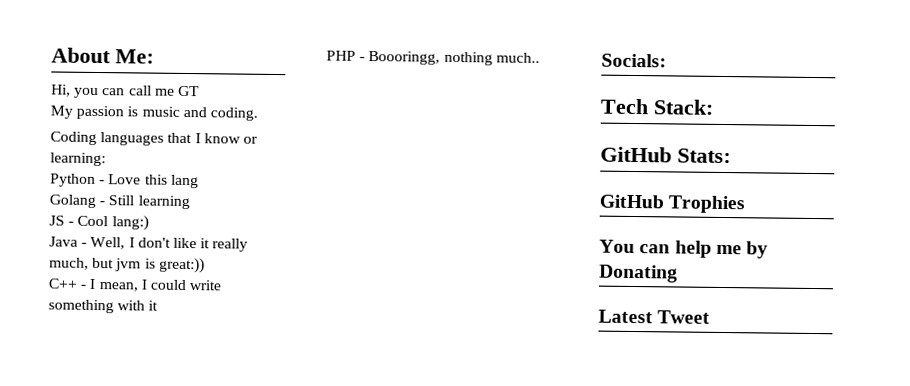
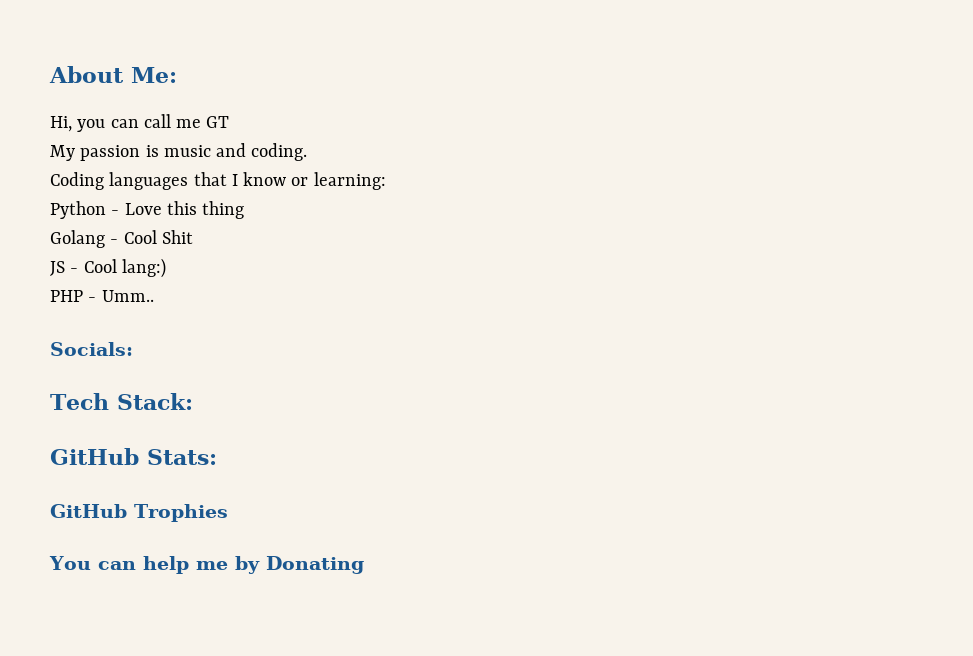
[170,174,199,189] lang -> [202,201,245,219] thing
[108,195,190,210] Still learning -> [123,230,193,244] Cool Shit
[49,236,249,252] [49,257,205,274] [48,278,223,292] [48,299,159,314] // Java - Well, I don't like it really much, but jvm is great:)) // C++ - I mean, I could write something with it -> (166, 268) none
[368,51,540,66] Boooringg, nothing much.. -> [101,290,154,302] Umm..
[598,309,711,324] // Latest Tweet -> (364, 565) none

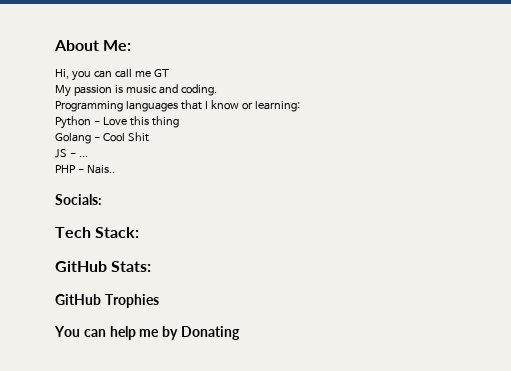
[50,172,104,190] Coding -> [55,101,123,112] Programming
[83,258,166,278] Cool lang:) -> [78,156,88,157] ...
[101,290,154,302] Umm.. -> [86,165,115,174] Nais..

